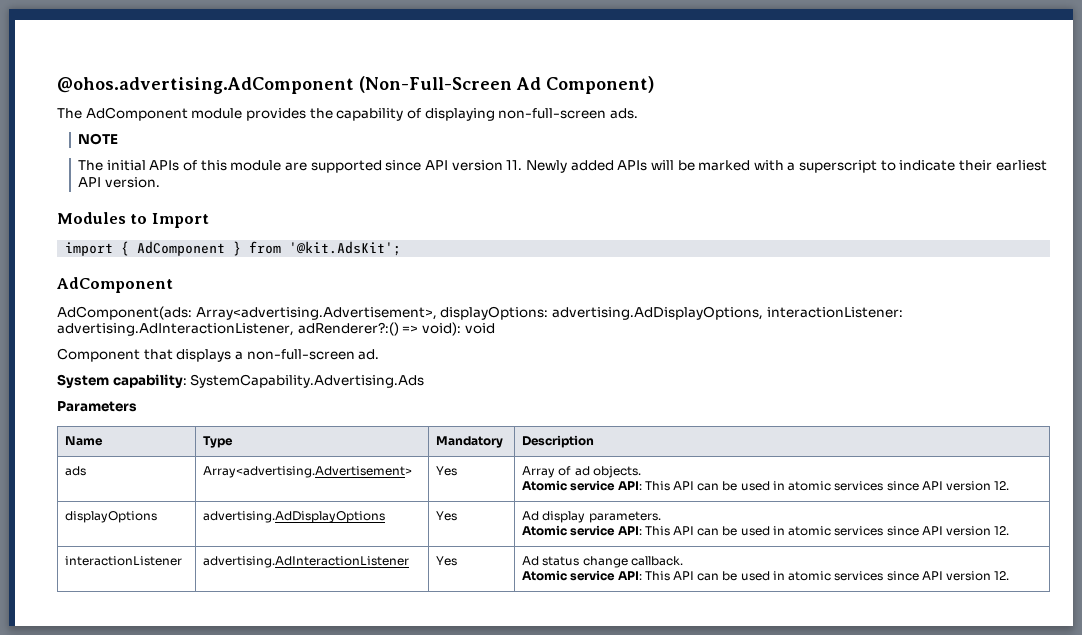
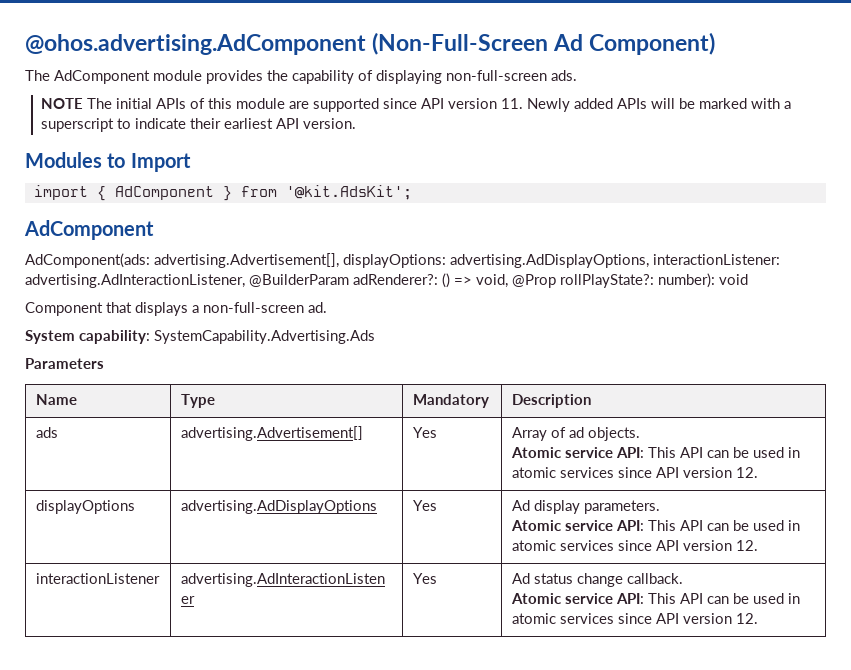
(119, 139) // -> (84, 103) none
[195,307,437,320] Array<advertising.Advertisement>, -> [154,253,339,268] advertising.Advertisement[],
[297,322,461,336] adRenderer?:() => void): -> [249,273,715,288] @BuilderParam adRenderer?: () => void, @Prop rollPlayState?: number):
[203,466,413,478] Array<advertising.Advertisement> -> [180,426,363,441] advertising.Advertisement[]

